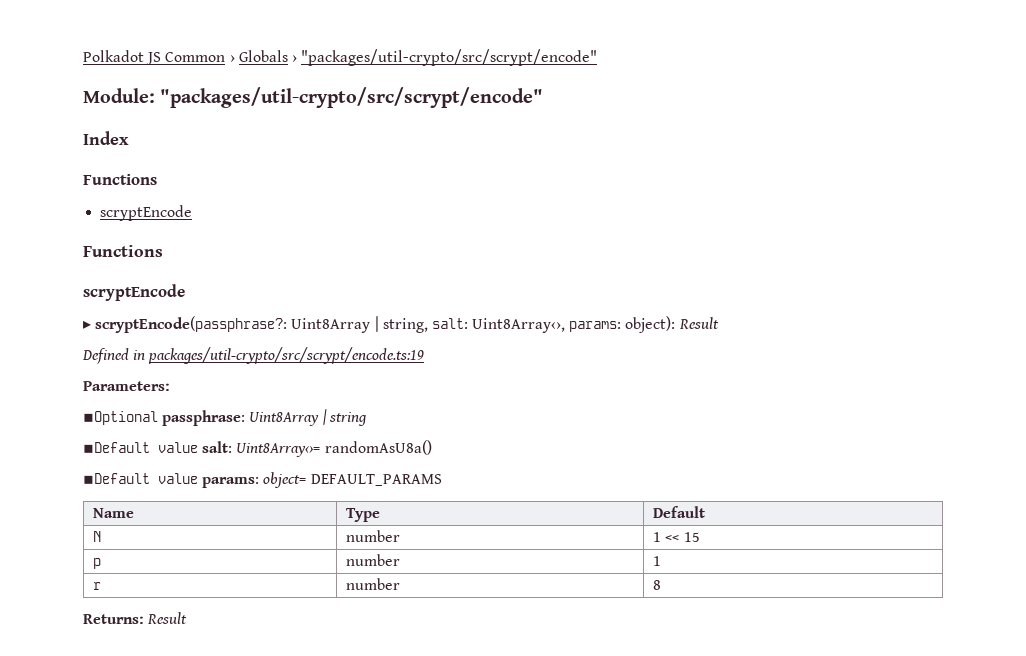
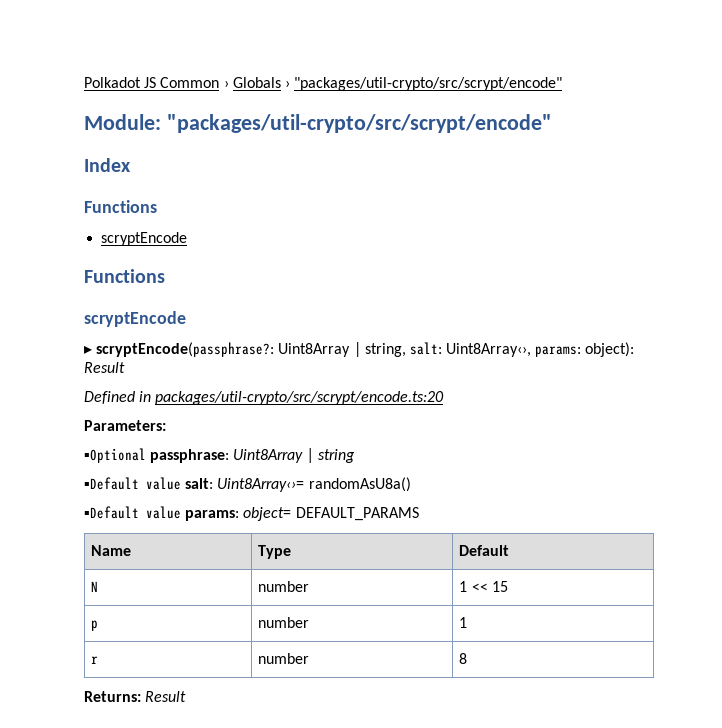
[148,347,425,364] packages/util-crypto/src/scrypt/encode.ts:19 -> [155,391,445,405] packages/util-crypto/src/scrypt/encode.ts:20

